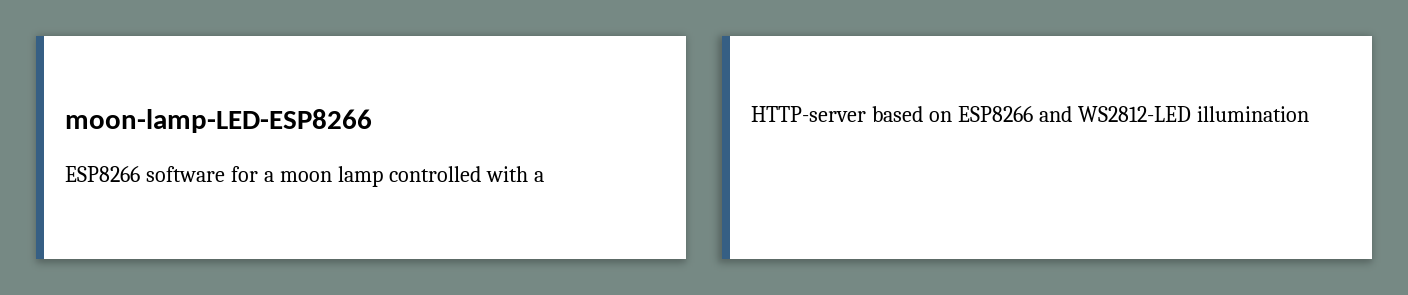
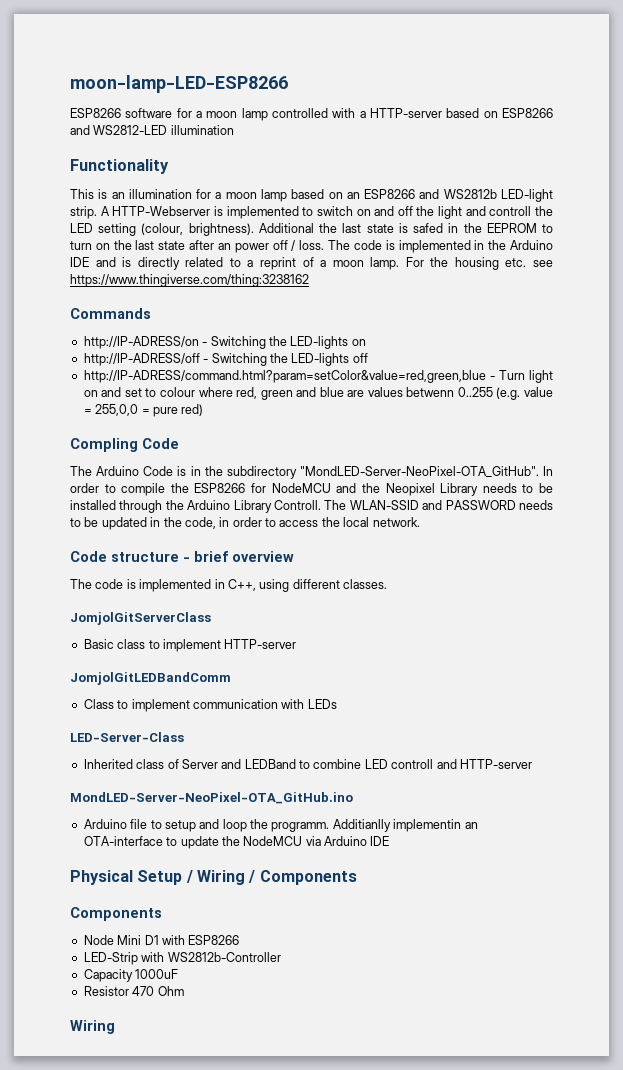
(1309, 114) none -> [70,159,169,174] [70,189,553,202] [70,206,554,219] [70,223,553,236] [70,240,553,253] [70,257,553,270] [70,274,309,287] [70,308,151,319] [83,336,366,349] [83,353,368,366] [83,370,553,383] [83,387,554,400] [83,404,204,417] [70,438,179,452] [70,466,553,479] [70,483,554,496] [70,500,553,513] [70,517,420,530] [70,551,294,562] [70,579,387,592] [70,612,211,625] [83,639,297,652] [70,672,231,685] [83,699,337,712] [70,732,184,742] [83,759,532,769] [70,792,353,804] [83,819,478,832] [83,836,390,849] [70,870,357,885] [70,907,162,921] [83,935,240,945] [83,952,281,965] [83,969,179,982] [83,986,184,996] [70,1020,115,1034] // Functionality // This is an illumination for a moon lamp based on an ESP8266 and WS2812b LED-light strip. A HTTP-Webserver is implemented to switch on and off the light and controll the LED setting (colour, brightness). Additional the last state is safed in the EEPROM to turn on the last state after an power off / loss. The code is implemented in the Arduino IDE and is directly related to a reprint of a moon lamp. For the housing etc. see https://www.thingiverse.com/thing:3238162 // Commands // http://IP-ADRESS/on - Switching the LED-lights on // http://IP-ADRESS/off - Switching the LED-lights off // http://IP-ADRESS/command.html?param=setColor&value=red,green,blue - Turn light on and set to colour where red, green and blue are values betwenn 0..255 (e.g. value = 255,0,0 = pure red) // Compling Code // The Arduino Code is in the subdirectory "MondLED-Server-NeoPixel-OTA_GitHub". In order to compile the ESP8266 for NodeMCU and the Neopixel Library needs to be installed through the Arduino Library Controll. The WLAN-SSID and PASSWORD needs to be updated in the code, in order to access the local network. // Code structure - brief overview // The code is implemented in C++, using different classes. // JomjolGitServerClass // Basic class to implement HTTP-server // JomjolGitLEDBandComm // Class to implement communication with LEDs // LED-Server-Class // Inherited class of Server and LEDBand to combine LED controll and HTTP-server // MondLED-Server-NeoPixel-OTA_GitHub.ino // Arduino file to setup and loop the programm. Additianlly implementin an OTA-interface to update the NodeMCU via Arduino IDE // Physical Setup / Wiring / Components // Components // Node Mini D1 with ESP8266 // LED-Strip with WS2812b-Controller // Capacity 1000uF // Resistor 470 Ohm // Wiring

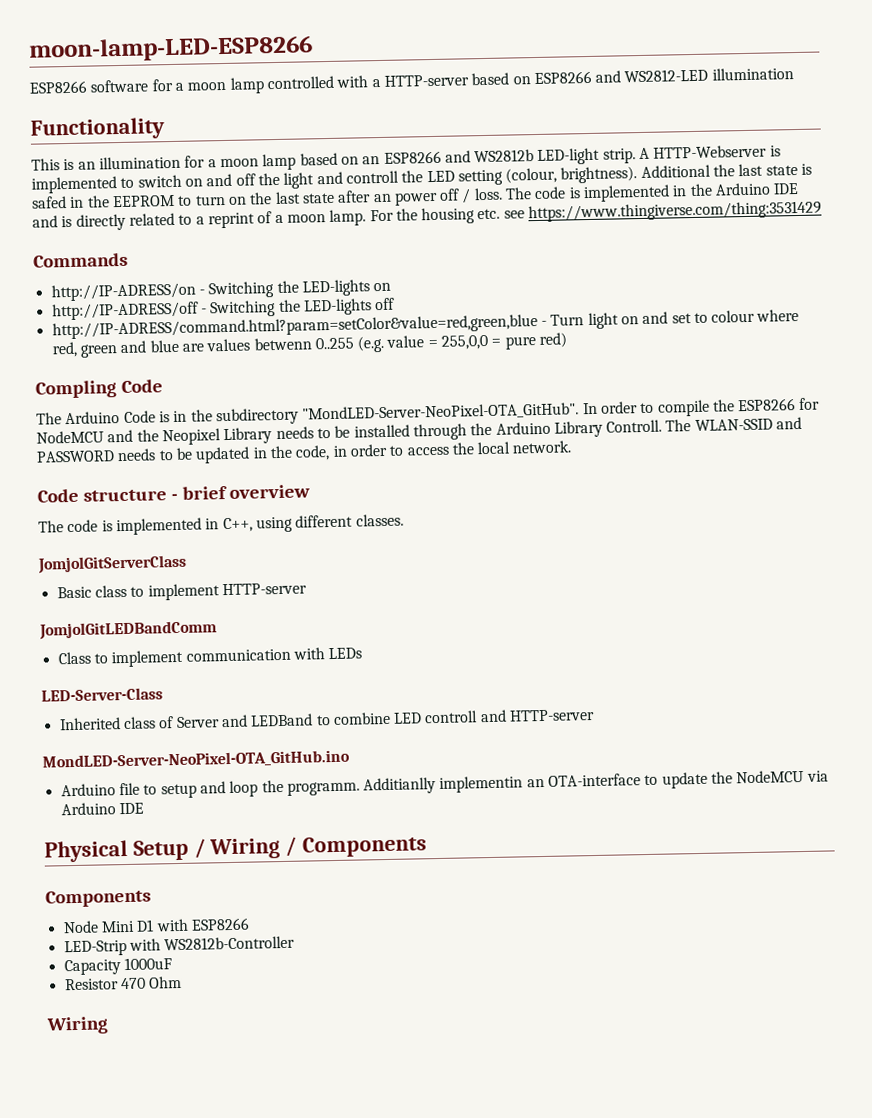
[70,274,309,287] https://www.thingiverse.com/thing:3238162 -> [528,200,823,223] https://www.thingiverse.com/thing:3531429

